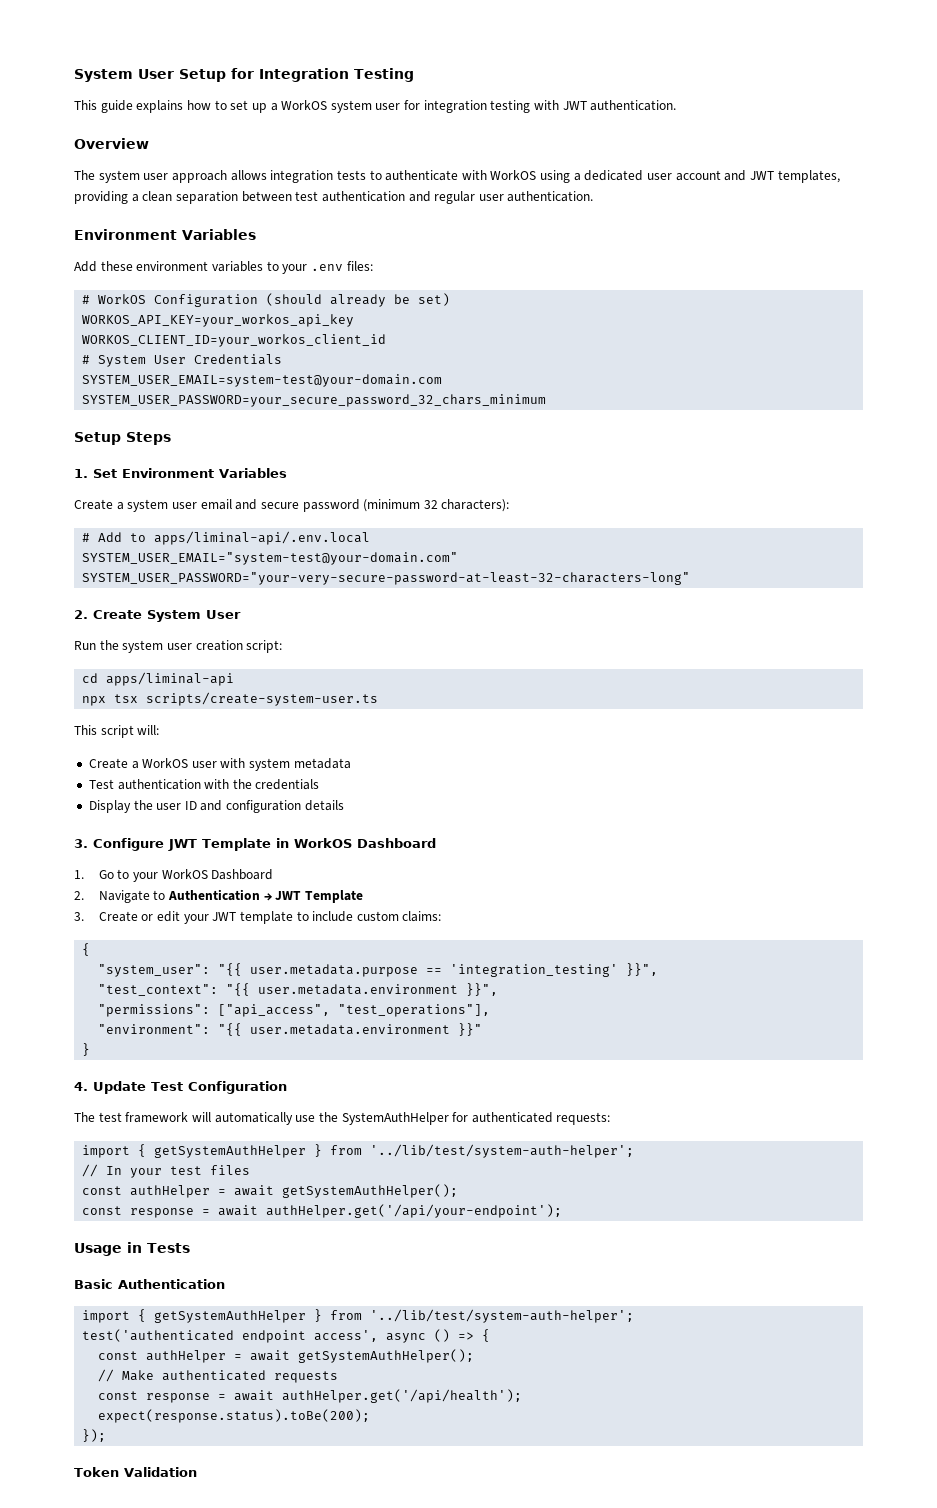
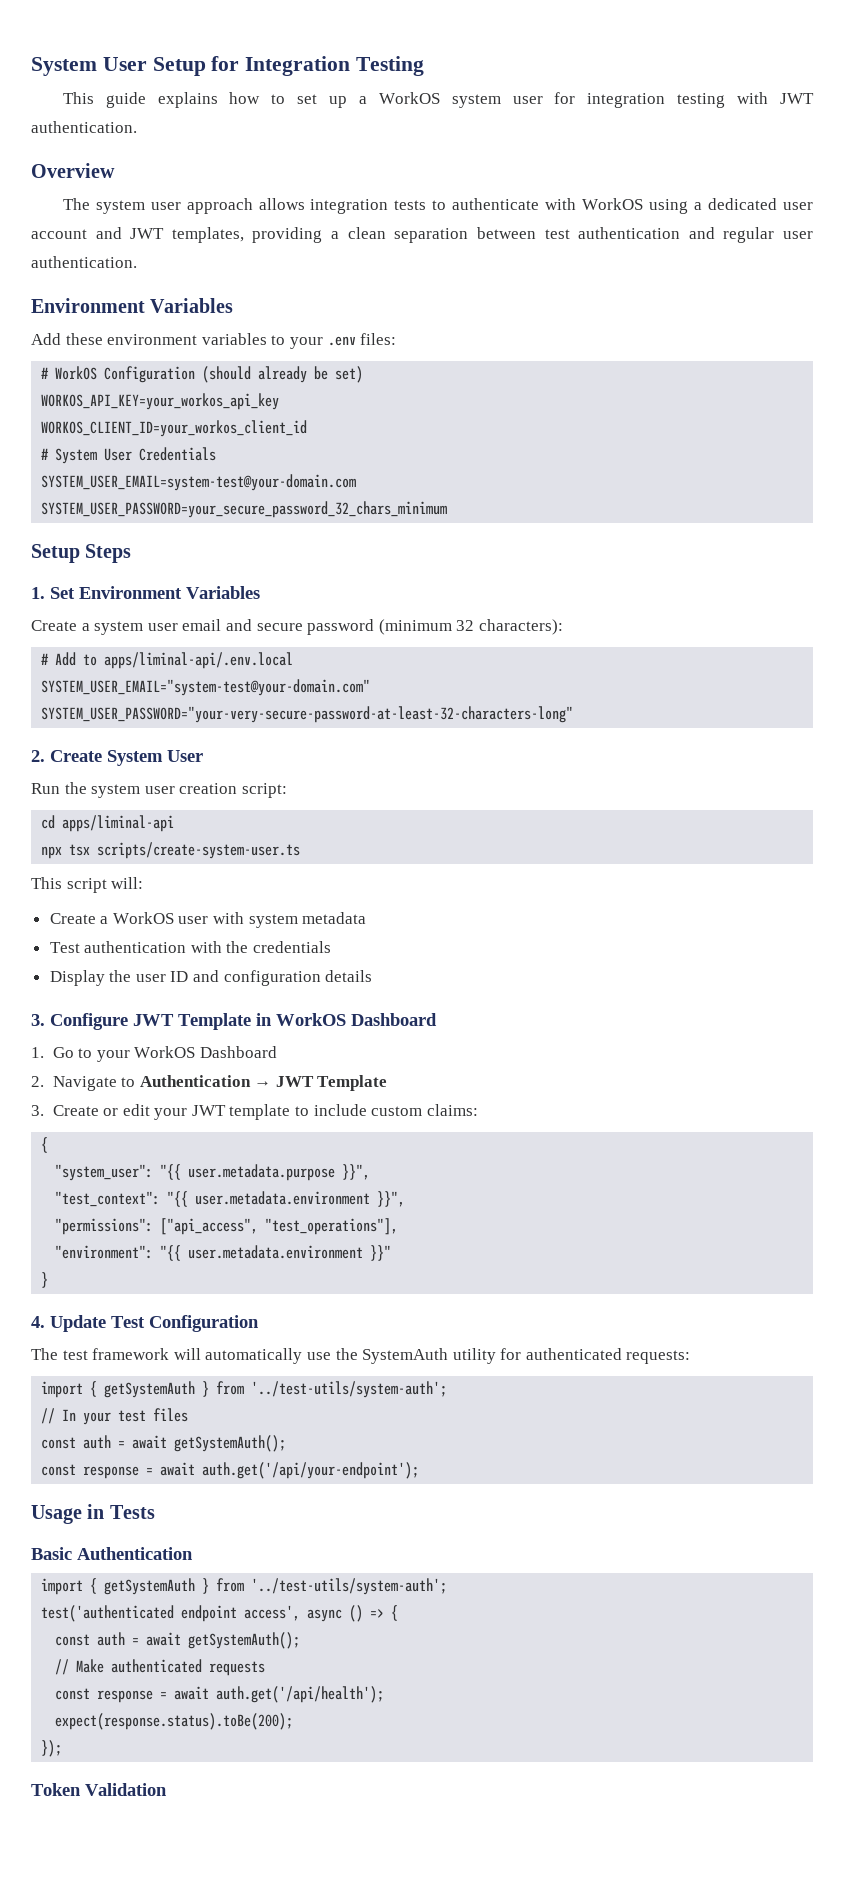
[426,964,619,977] == 'integration_testing' -> (336, 1172) none
[341,1112,449,1125] SystemAuthHelper -> [362,1348,496,1364] SystemAuth utility
[154,1144,635,1158] getSystemAuthHelper } from '../lib/test/system-auth-helper'; -> [104,1381,448,1398] getSystemAuth } from '../test-utils/system-auth';
[130,1184,459,1198] [82,1204,563,1218] authHelper = await getSystemAuthHelper(); // const response = await authHelper.get('/api/your-endpoint'); -> [83,1435,287,1452] [41,1462,420,1479] auth = await getSystemAuth(); // const response = await auth.get('/api/your-endpoint');
[154,1309,635,1323] getSystemAuthHelper } from '../lib/test/system-auth-helper'; -> [104,1578,448,1595] getSystemAuth } from '../test-utils/system-auth';
[146,1349,475,1363] authHelper = await getSystemAuthHelper(); -> [97,1632,301,1649] auth = await getSystemAuth();
[282,1389,523,1403] authHelper.get('/api/health'); -> [216,1686,385,1703] auth.get('/api/health');

